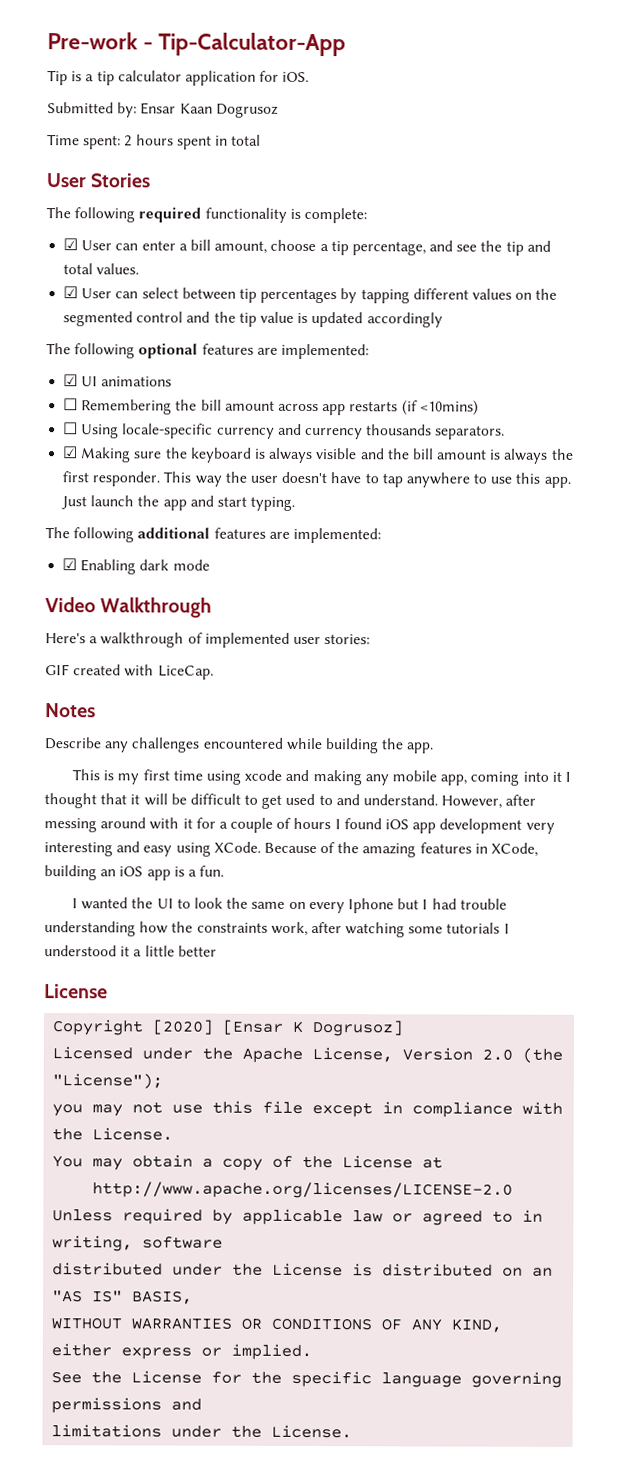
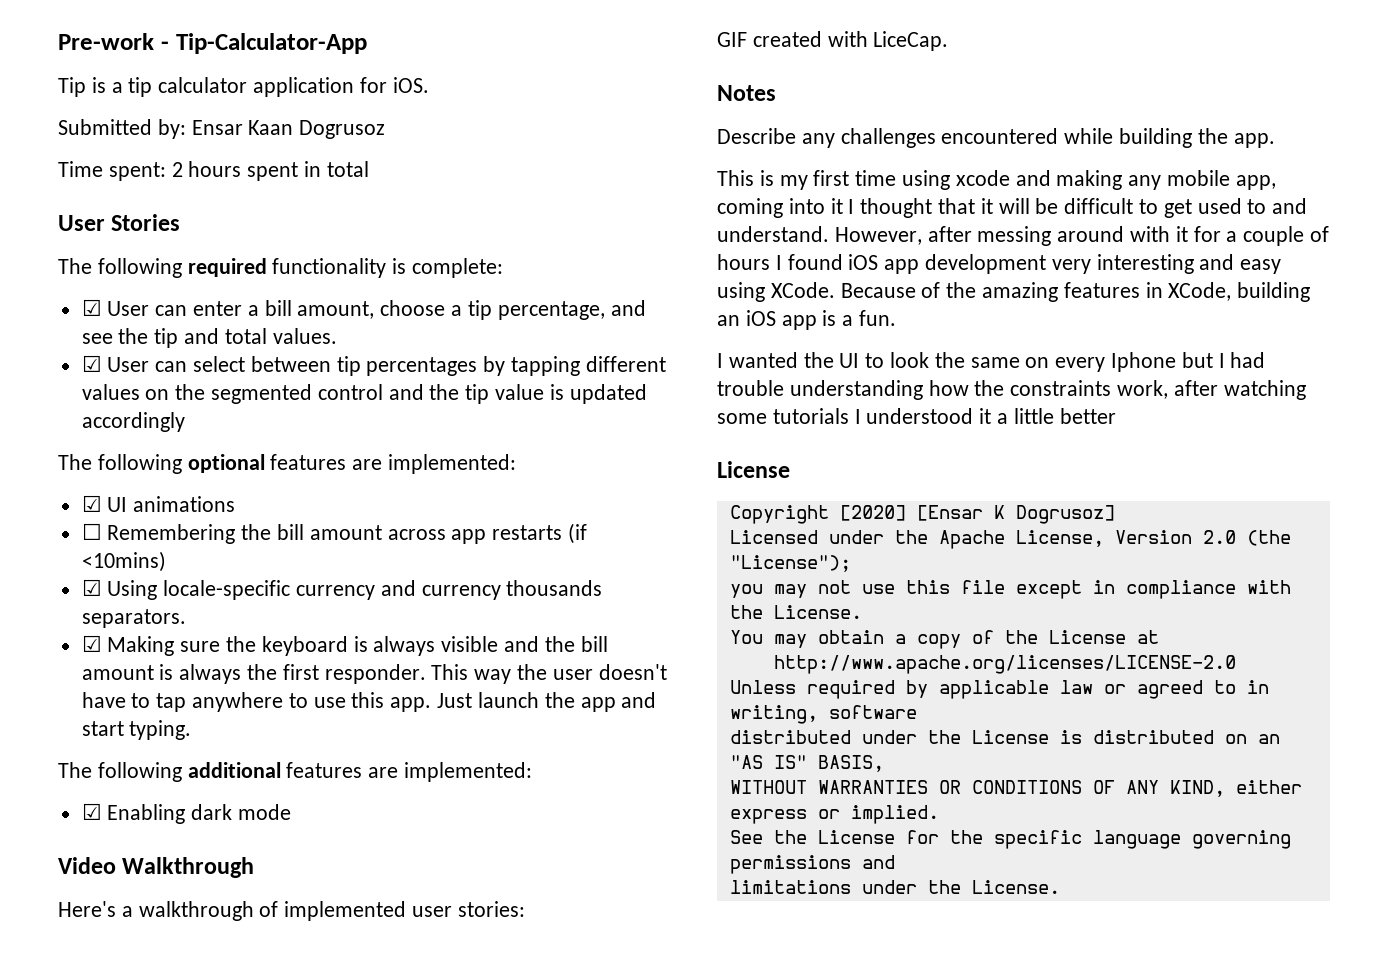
[63,422,79,435] ☐ -> [81,579,102,596] ☑

